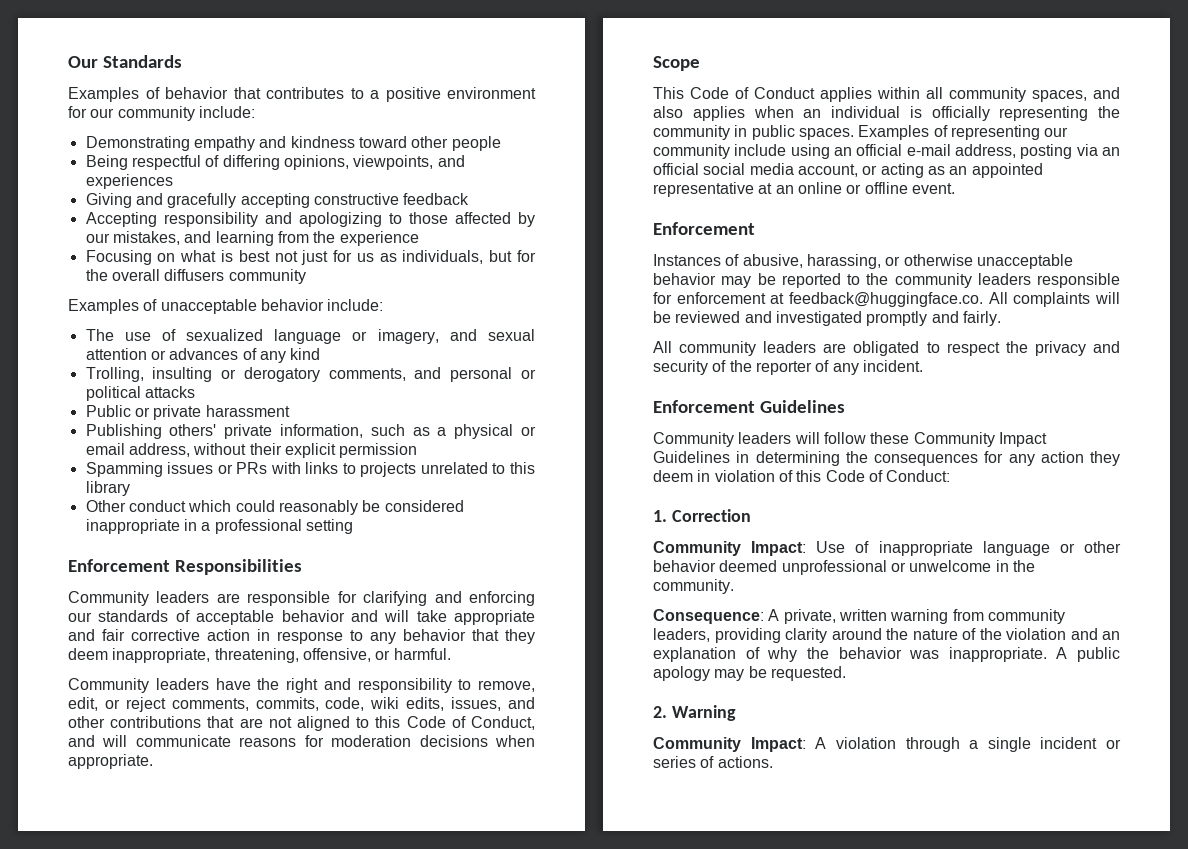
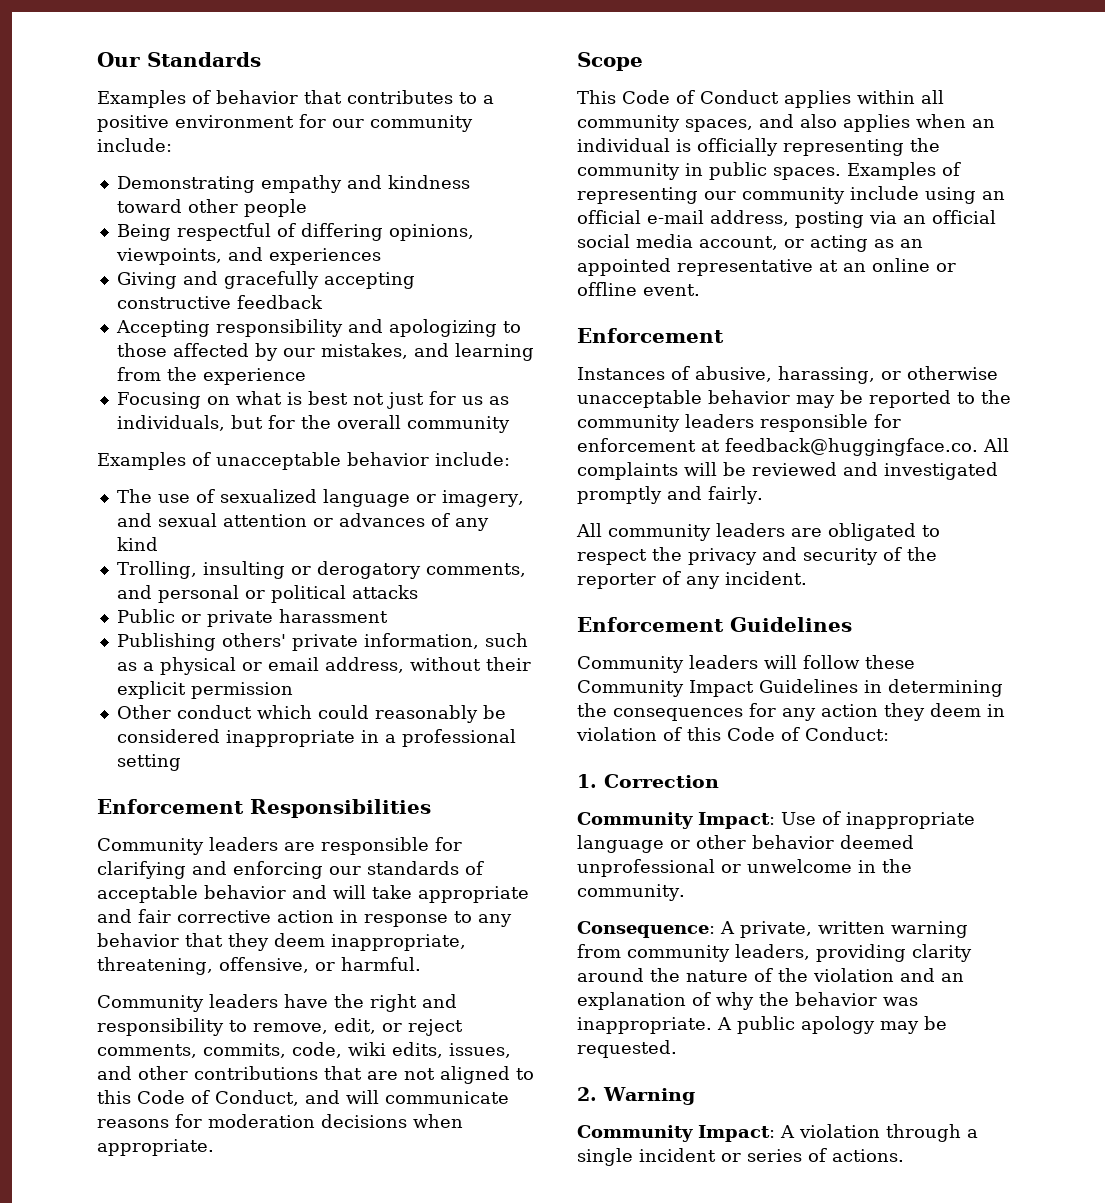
[164,269,225,281] diffusers -> (401, 422) none
[85,462,535,477] [85,481,130,496] // Spamming issues or PRs with links to projects unrelated to this library -> (293, 690) none

